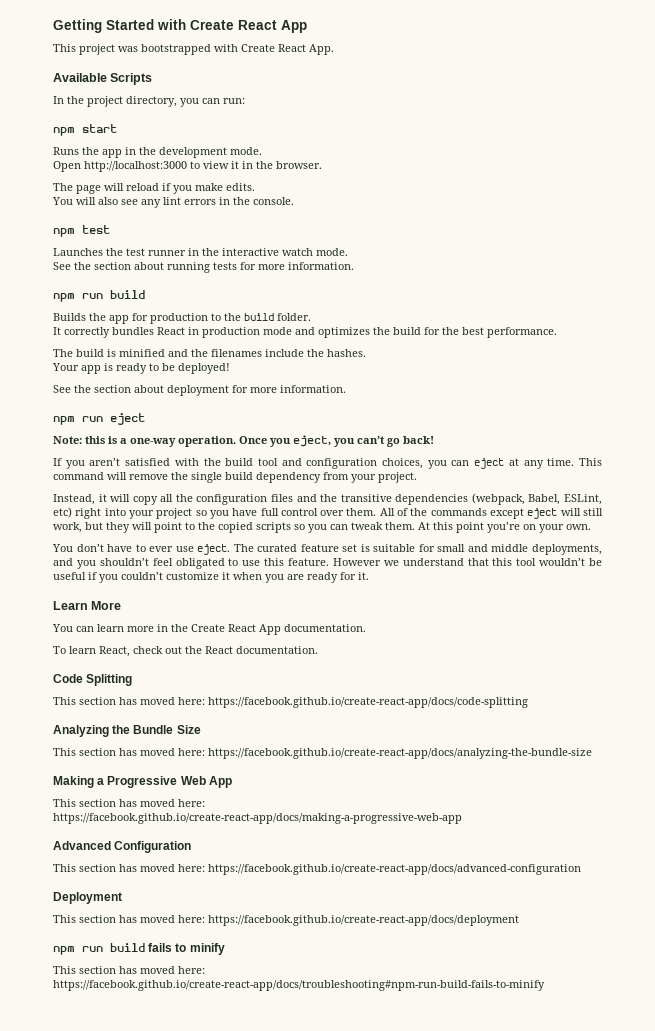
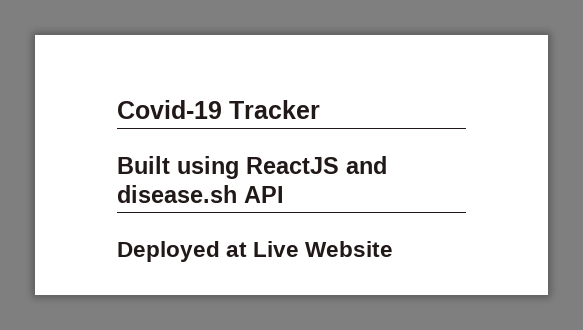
[53,19,307,33] [53,44,334,55] [53,73,153,85] [53,96,245,107] [53,124,117,136] [53,147,262,158] [53,161,322,172] [53,183,255,194] [52,197,294,208] [53,225,110,237] [53,248,348,256] [53,262,354,273] [53,290,145,302] [53,313,311,324] [53,327,557,338] [53,349,366,357] [52,363,230,374] [53,385,346,396] [53,413,145,425] [53,435,434,447] [53,458,602,469] [53,472,417,483] [53,493,602,505] [53,507,603,519] [53,522,591,533] [52,544,602,555] [53,558,602,569] [53,572,369,583] [53,601,122,610] [52,624,366,635] [53,646,318,657] [53,674,133,686] [53,697,528,708] [53,725,201,737] [53,748,592,759] [53,776,232,788] [53,799,205,807] [53,813,462,824] [53,841,192,853] [53,864,581,875] [53,892,122,904] [53,915,519,926] [53,943,225,955] [53,966,205,974] [53,980,545,991] Getting Started with Create React App // This project was bootstrapped with Create React App. // Available Scripts // In the project directory, you can run: // npm start // Runs the app in the development mode. // Open http://localhost:3000 to view it in the browser. // The page will reload if you make edits. // You will also see any lint errors in the console. // npm test // Launches the test runner in the interactive watch mode. // See the section about running tests for more information. // npm run build // Builds the app for production to the build folder. // It correctly bundles React in production mode and optimizes the build for the best performance. // The build is minified and the filenames include the hashes. // Your app is ready to be deployed! // See the section about deployment for more information. // npm run eject // Note: this is a one-way operation. Once you eject, you can’t go back! // If you aren’t satisfied with the build tool and configuration choices, you can eject at any time. This command will remove the single build dependency from your project. // Instead, it will copy all the configuration files and the transitive dependencies (webpack, Babel, ESLint, etc) right into your project so you have full control over them. All of the commands except eject will still work, but they will point to the copied scripts so you can tweak them. At this point you’re on your own. // You don’t have to ever use eject. The curated feature set is suitable for small and middle deployments, and you shouldn’t feel obligated to use this feature. However we understand that this tool wouldn’t be useful if you couldn’t customize it when you are ready for it. // Learn More // You can learn more in the Create React App documentation. // To learn React, check out the React documentation. // Code Splitting // This section has moved here: https://facebook.github.io/create-react-app/docs/code-splitting // Analyzing the Bundle Size // This section has moved here: https://facebook.github.io/create-react-app/docs/analyzing-the-bundle-size // Making a Progressive Web App // This section has moved here: https://facebook.github.io/create-react-app/docs/making-a-progressive-web-app // Advanced Configuration // This section has moved here: https://facebook.github.io/create-react-app/docs/advanced-configuration // Deployment // This section has moved here: https://facebook.github.io/create-react-app/docs/deployment // npm run build fails to minify // This section has moved here: https://facebook.github.io/create-react-app/docs/troubleshooting#npm-run-build-fails-to-minify -> [117,100,320,119] [117,156,387,179] [117,185,284,203] [117,241,394,262] Covid-19 Tracker // Built using ReactJS and disease.sh API // Deployed at Live Website

